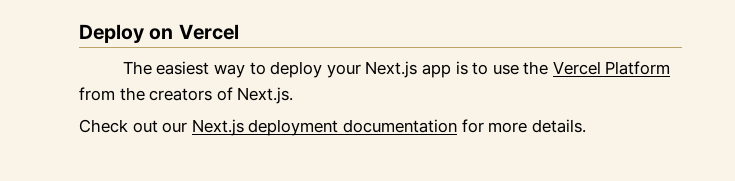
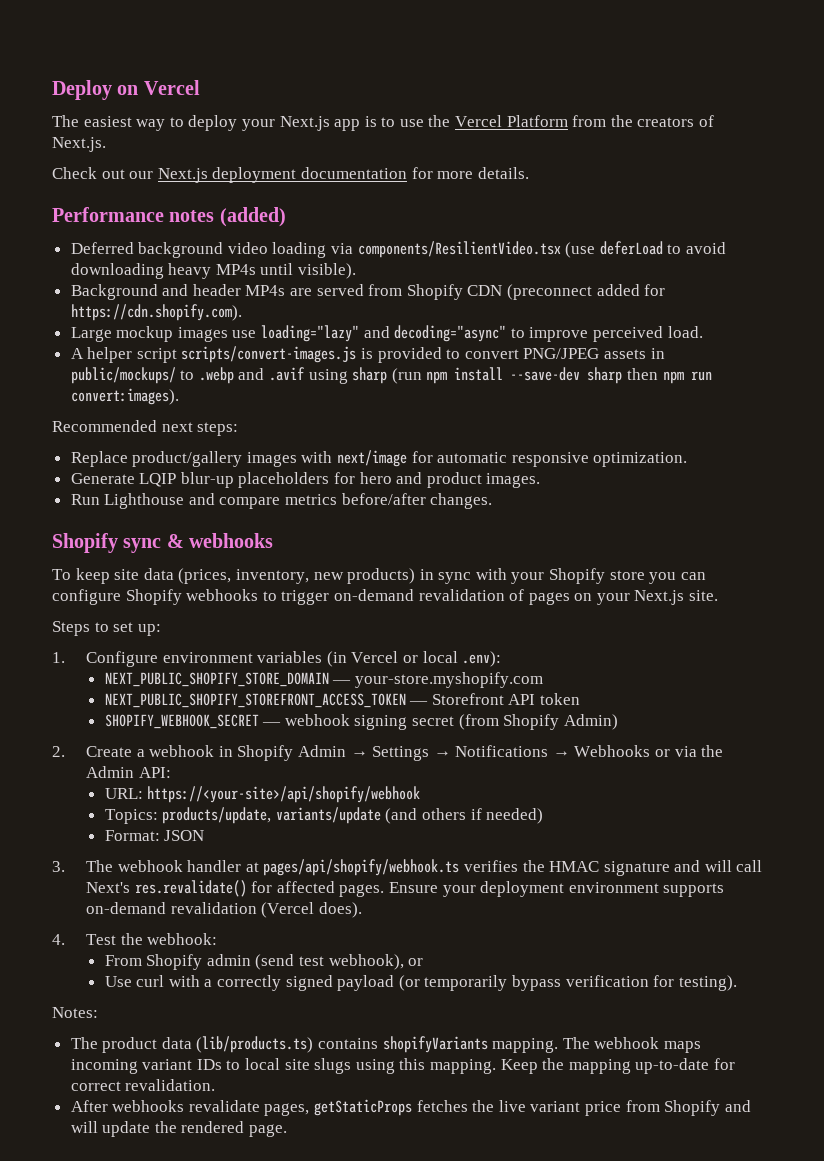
(586, 126) none -> [52,207,286,227] [70,241,727,258] [70,263,357,279] [70,284,666,300] [70,304,242,321] [70,325,703,342] [70,346,665,363] [70,367,712,384] [70,388,179,405] [52,420,239,436] [70,450,688,467] [70,472,541,488] [70,493,493,509] [52,533,274,553] [52,568,706,584] [52,589,719,605] [52,621,161,636] [52,651,502,667] [104,672,543,688] [104,693,581,708] [104,714,618,730] [52,745,724,761] [85,766,171,778] [104,786,421,803] [104,807,544,824] [104,830,205,841] [52,859,763,876] [85,880,725,897] [85,902,362,918] [52,933,218,945] [104,954,424,970] [104,975,737,991] [52,1007,98,1018] [70,1036,702,1053] [70,1058,735,1074] [70,1079,216,1091] [70,1099,751,1116] [70,1121,288,1137] // Performance notes (added) // Deferred background video loading via components/ResilientVideo.tsx (use deferLoad to avoid downloading heavy MP4s until visible). // Background and header MP4s are served from Shopify CDN (preconnect added for https://cdn.shopify.com). // Large mockup images use loading="lazy" and decoding="async" to improve perceived load. // A helper script scripts/convert-images.js is provided to convert PNG/JPEG assets in public/mockups/ to .webp and .avif using sharp (run npm install --save-dev sharp then npm run convert:images). // Recommended next steps: // Replace product/gallery images with next/image for automatic responsive optimization. // Generate LQIP blur-up placeholders for hero and product images. // Run Lighthouse and compare metrics before/after changes. // Shopify sync & webhooks // To keep site data (prices, inventory, new products) in sync with your Shopify store you can configure Shopify webhooks to trigger on-demand revalidation of pages on your Next.js site. // Steps to set up: // 1. Configure environment variables (in Vercel or local .env): // NEXT_PUBLIC_SHOPIFY_STORE_DOMAIN — your-store.myshopify.com // NEXT_PUBLIC_SHOPIFY_STOREFRONT_ACCESS_TOKEN — Storefront API token // SHOPIFY_WEBHOOK_SECRET — webhook signing secret (from Shopify Admin) // 2. Create a webhook in Shopify Admin → Settings → Notifications → Webhooks or via the Admin API: // URL: https://<your-site>/api/shopify/webhook // Topics: products/update, variants/update (and others if needed) // Format: JSON // 3. The webhook handler at pages/api/shopify/webhook.ts verifies the HMAC signature and will call Next's res.revalidate() for affected pages. Ensure your deployment environment supports on-demand revalidation (Vercel does). // 4. Test the webhook: // From Shopify admin (send test webhook), or // Use curl with a correctly signed payload (or temporarily bypass verification for testing). // Notes: // The product data (lib/products.ts) contains shopifyVariants mapping. The webhook maps incoming variant IDs to local site slugs using this mapping. Keep the mapping up-to-date for correct revalidation. // After webhooks revalidate pages, getStaticProps fetches the live variant price from Shopify and will update the rendered page.

